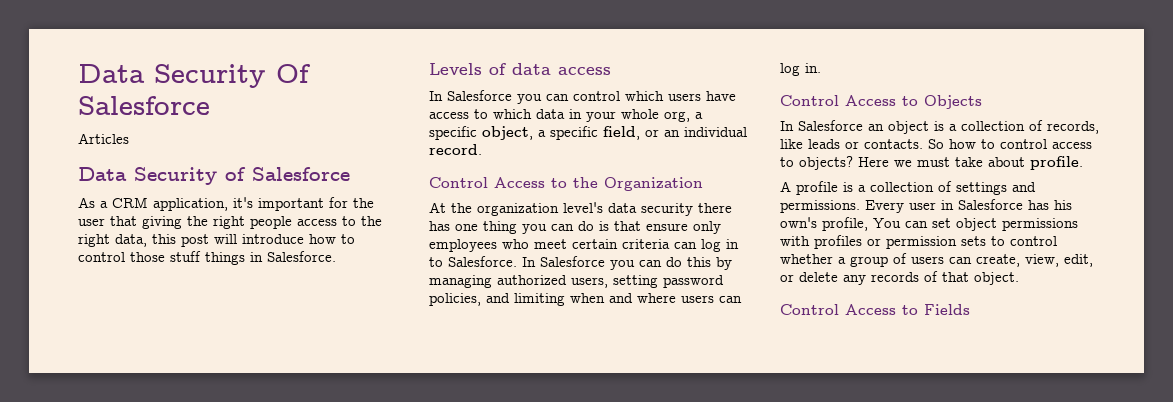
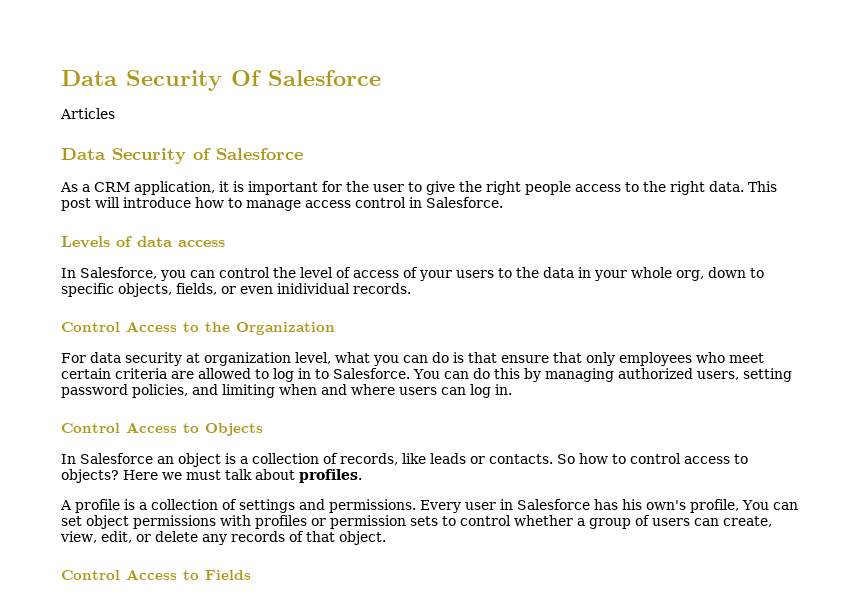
[233,197,253,208] it's -> [219,181,244,192] it is
[110,216,182,229] that giving -> [408,181,455,195] to give
[115,234,176,247] data, this -> [709,181,777,192] data. This
[78,251,245,265] control those stuff things -> [246,197,406,211] manage access control
[447,90,512,101] Salesforce -> [80,267,157,279] Salesforce,
[625,91,736,101] [429,109,532,119] which users have access to which -> [273,267,539,281] the level of access of your users to the
[695,112,703,119] [429,126,747,140] [429,144,482,155] a specific object, a specific field, or an individual record. -> [708,267,764,278] [61,283,411,297] down to specific objects, fields, or even inidividual records.
[429,202,732,216] [429,221,517,234] At the organization level's data security there has one thing -> [61,352,370,366] For data security at organization level, what
(688, 227) none -> [553,352,582,363] that
[674,242,697,249] can -> [171,368,269,379] are allowed to
[522,256,635,270] In Salesforce you -> [413,369,440,379] You
[955,156,1083,170] take about profile. -> [225,469,362,483] talk about profiles.

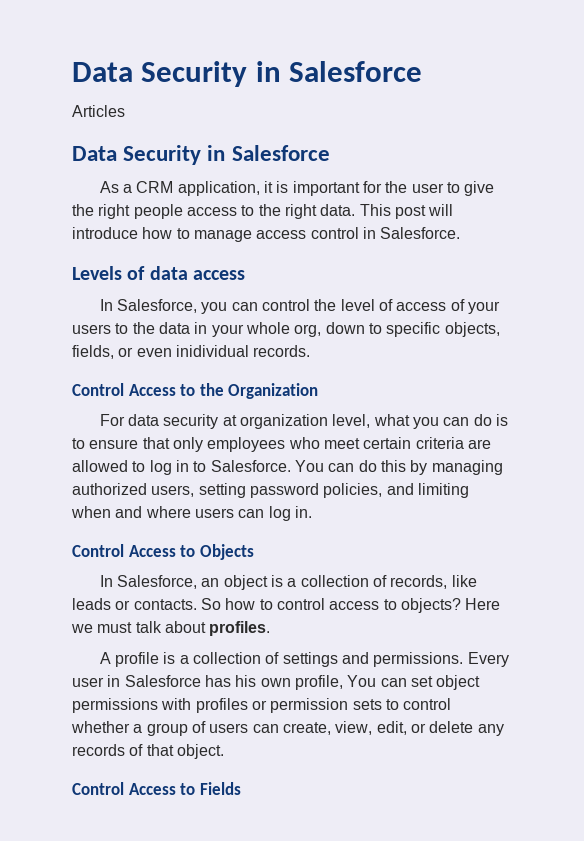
[61,70,262,91] Data Security Of -> [72,61,281,87] Data Security in
[193,148,211,160] of -> [207,145,226,161] in
[468,352,497,363] that -> [72,438,85,449] to
[80,453,153,464] Salesforce -> [117,575,198,589] Salesforce,
[646,500,686,510] own's -> [260,678,291,687] own

